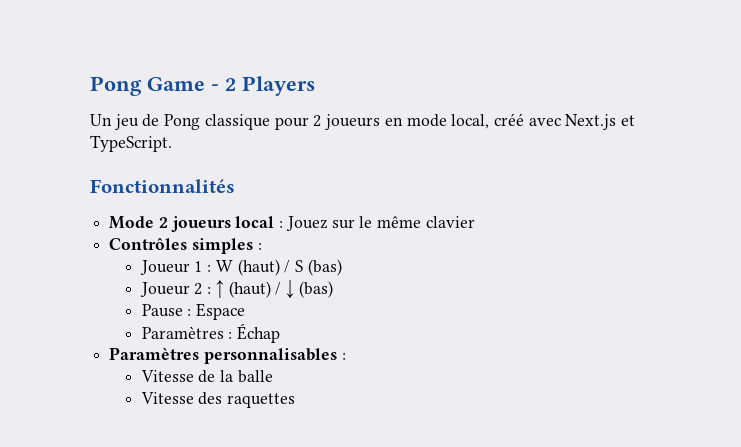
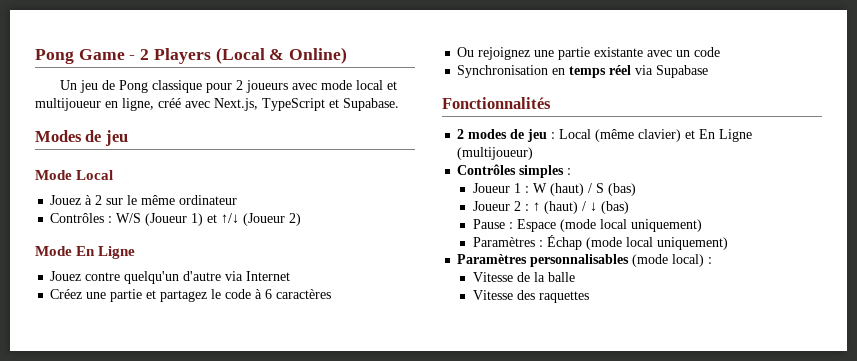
(315, 86) none -> [215,47,348,64] (Local & Online)
[384,113,636,130] [90,135,172,152] [90,179,235,193] [109,216,475,232] en mode local, créé avec Next.js et TypeScript. // Fonctionnalités // Mode 2 joueurs local : Jouez sur le même clavier -> [291,80,397,90] [35,98,399,111] [35,130,128,146] [35,170,114,180] [50,195,238,205] [50,213,302,226] [35,246,136,259] [50,271,291,284] [50,289,332,302] [457,47,721,60] [457,65,709,78] [442,97,551,109] [457,129,753,142] [457,147,534,160] avec mode local et multijoueur en ligne, créé avec Next.js, TypeScript et Supabase. // Modes de jeu // Mode Local // Jouez à 2 sur le même ordinateur // Contrôles : W/S (Joueur 1) et ↑/↓ (Joueur 2) // Mode En Ligne // Jouez contre quelqu'un d'autre via Internet // Créez une partie et partagez le code à 6 caractères // Ou rejoignez une partie existante avec un code // Synchronisation en temps réel via Supabase // Fonctionnalités // 2 modes de jeu : Local (même clavier) et En Ligne (multijoueur)
(246, 311) none -> [559,219,702,232] (mode local uniquement)
(281, 333) none -> [585,237,728,250] (mode local uniquement)
(337, 356) none -> [632,254,705,267] (mode local)

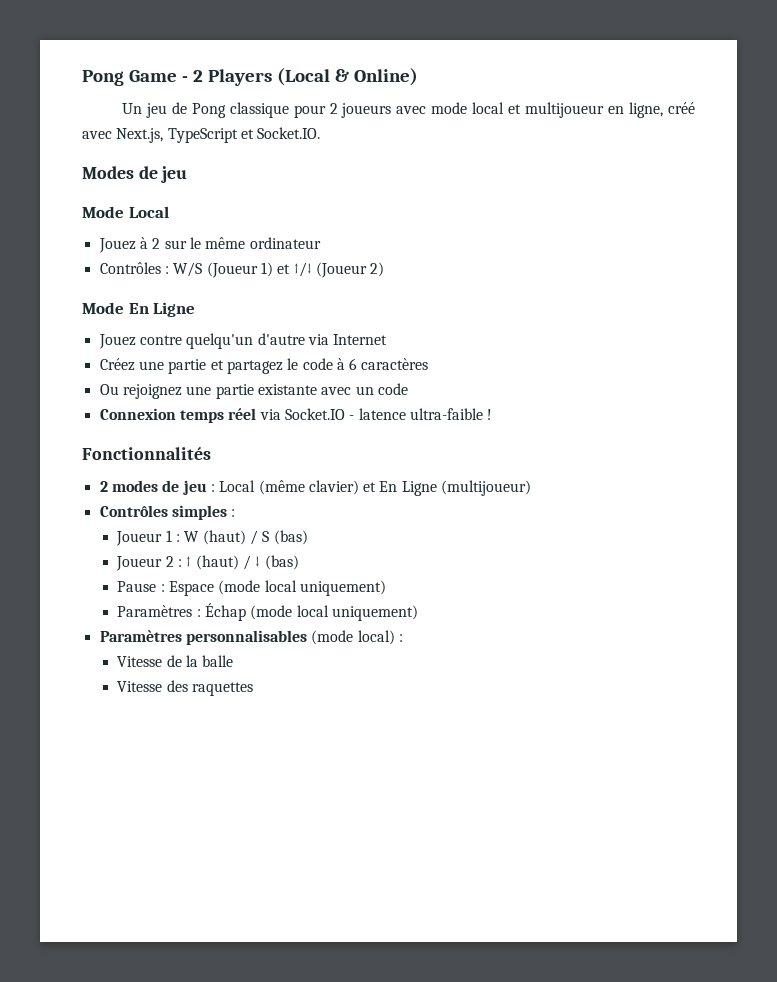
[343,98,399,111] Supabase. -> [257,127,321,139] Socket.IO.
[457,65,566,78] Synchronisation en -> [99,408,176,420] Connexion
[656,65,709,78] Supabase -> [284,408,493,420] Socket.IO - latence ultra-faible !

